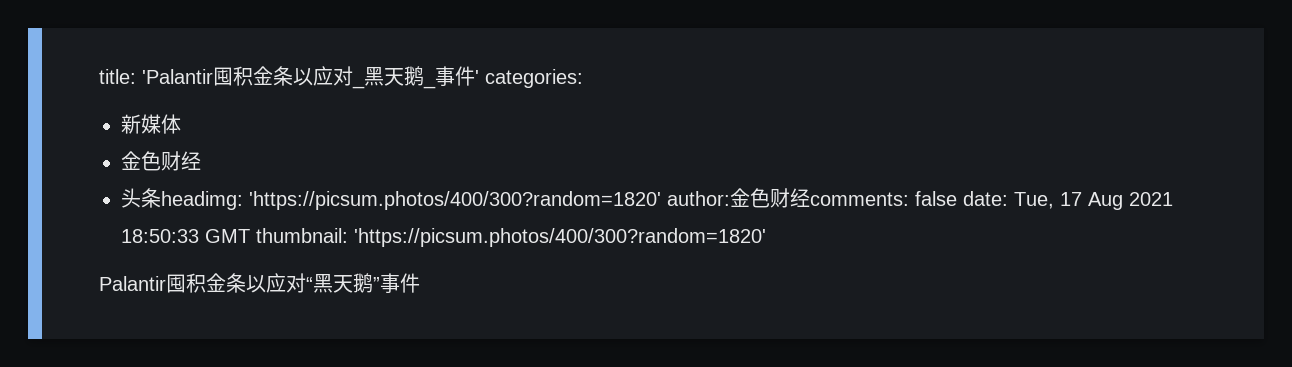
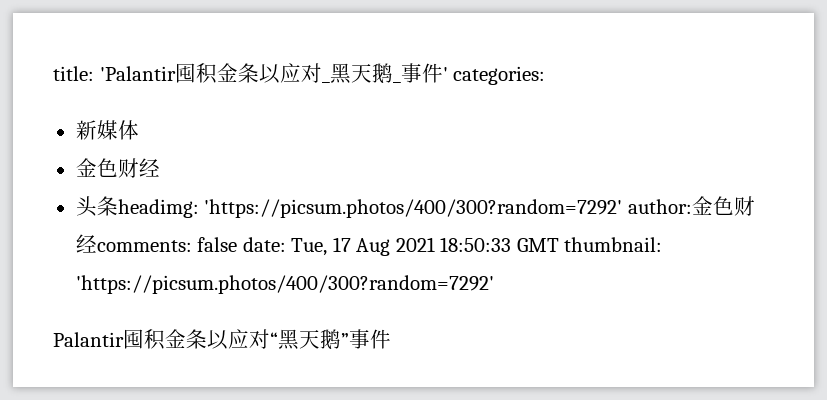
[249,191,661,210] 'https://picsum.photos/400/300?random=1820' -> [204,199,623,218] 'https://picsum.photos/400/300?random=7292'
[354,228,766,247] 'https://picsum.photos/400/300?random=1820' -> [75,275,494,294] 'https://picsum.photos/400/300?random=7292'

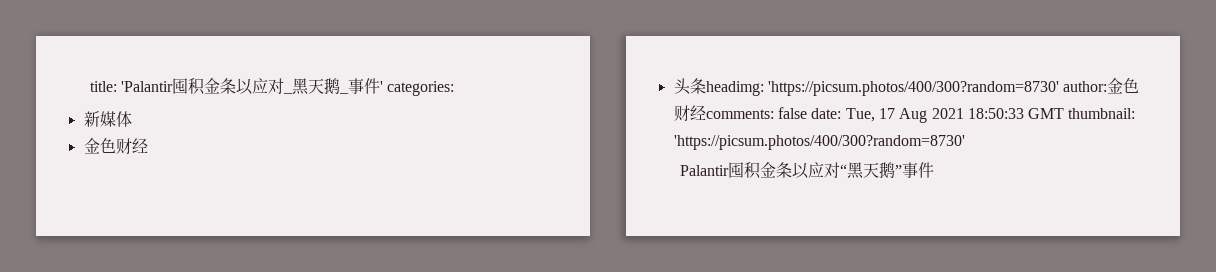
[204,199,623,218] 'https://picsum.photos/400/300?random=7292' -> [767,81,1059,96] 'https://picsum.photos/400/300?random=8730'
[75,275,494,294] 'https://picsum.photos/400/300?random=7292' -> [673,135,965,150] 'https://picsum.photos/400/300?random=8730'

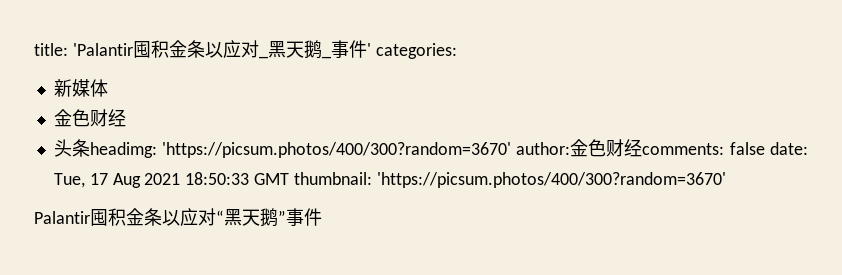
[767,81,1059,96] 'https://picsum.photos/400/300?random=8730' -> [162,142,512,158] 'https://picsum.photos/400/300?random=3670'
[673,135,965,150] 'https://picsum.photos/400/300?random=8730' -> [376,172,726,188] 'https://picsum.photos/400/300?random=3670'

